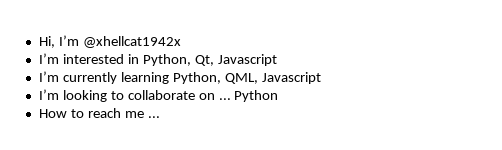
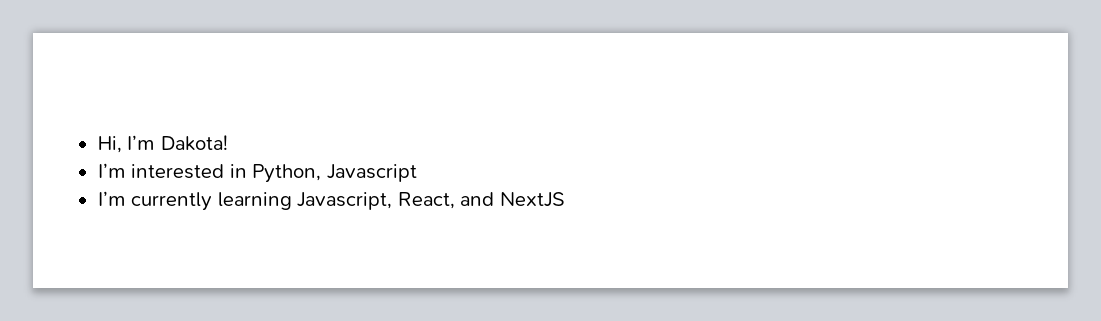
[82,36,181,48] @xhellcat1942x -> [160,135,228,151] Dakota!
[194,55,214,66] Qt, -> (322, 173) none
[172,72,321,84] [38,89,279,102] [38,108,160,118] Python, QML, Javascript // I’m looking to collaborate on ... Python // How to reach me ... -> [297,192,565,210] Javascript, React, and NextJS

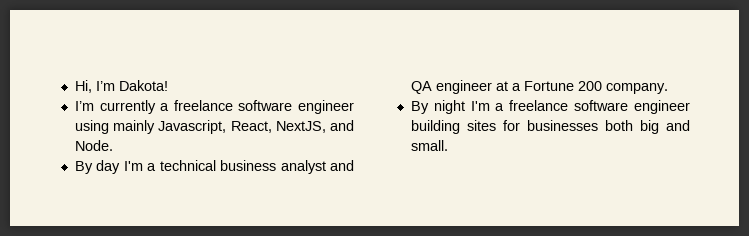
[131,164,417,183] [97,191,565,211] interested in Python, Javascript // I’m currently learning Javascript, React, and NextJS -> [99,100,354,114] [74,120,354,134] [74,140,113,151] [74,160,354,174] [410,80,668,94] [410,100,690,114] [410,120,690,134] [410,140,448,151] currently a freelance software engineer using mainly Javascript, React, NextJS, and Node. // By day I'm a technical business analyst and QA engineer at a Fortune 200 company. // By night I'm a freelance software engineer building sites for businesses both big and small.

